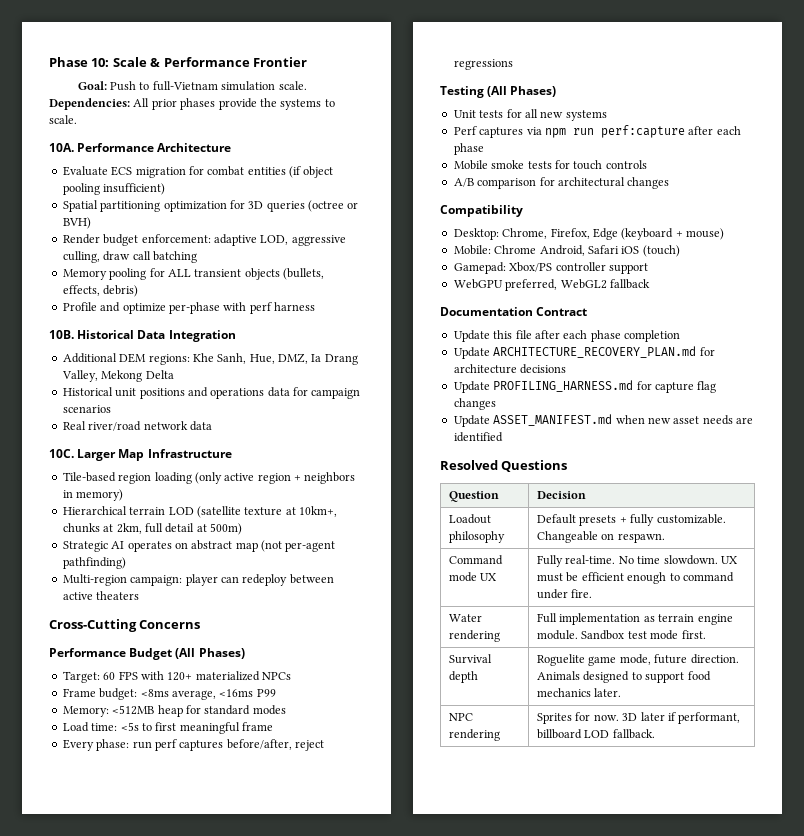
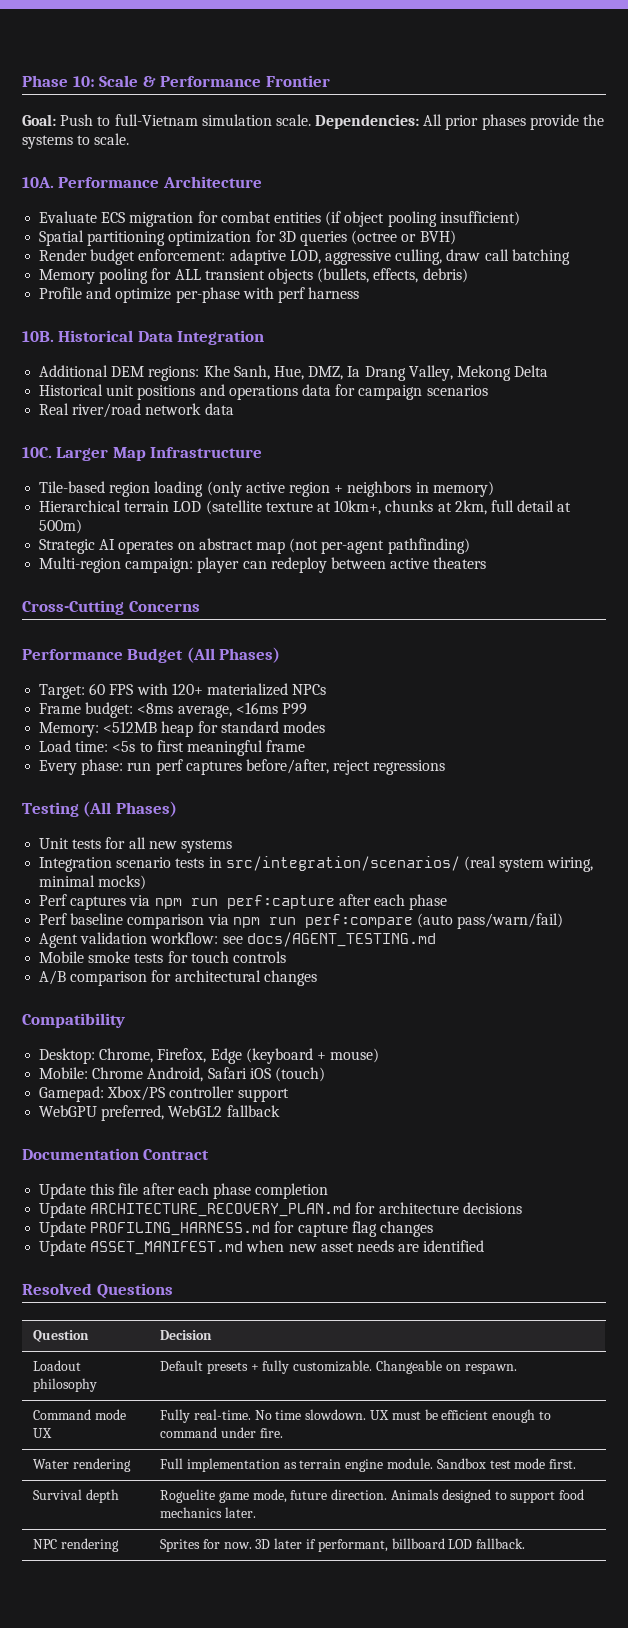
(607, 115) none -> [39,856,594,872] [39,875,147,890] // Integration scenario tests in src/integration/scenarios/ (real system wiring, minimal mocks)
(484, 149) none -> [39,913,564,929] [39,932,436,948] // Perf baseline comparison via npm run perf:compare (auto pass/warn/fail) // Agent validation workflow: see docs/AGENT_TESTING.md

